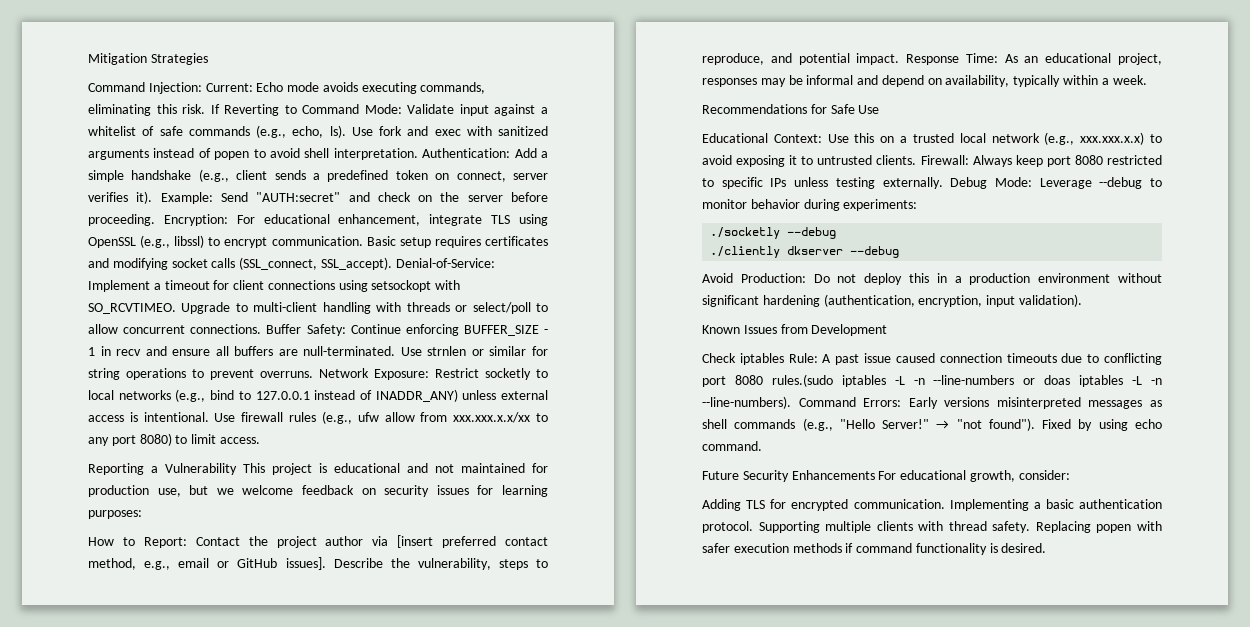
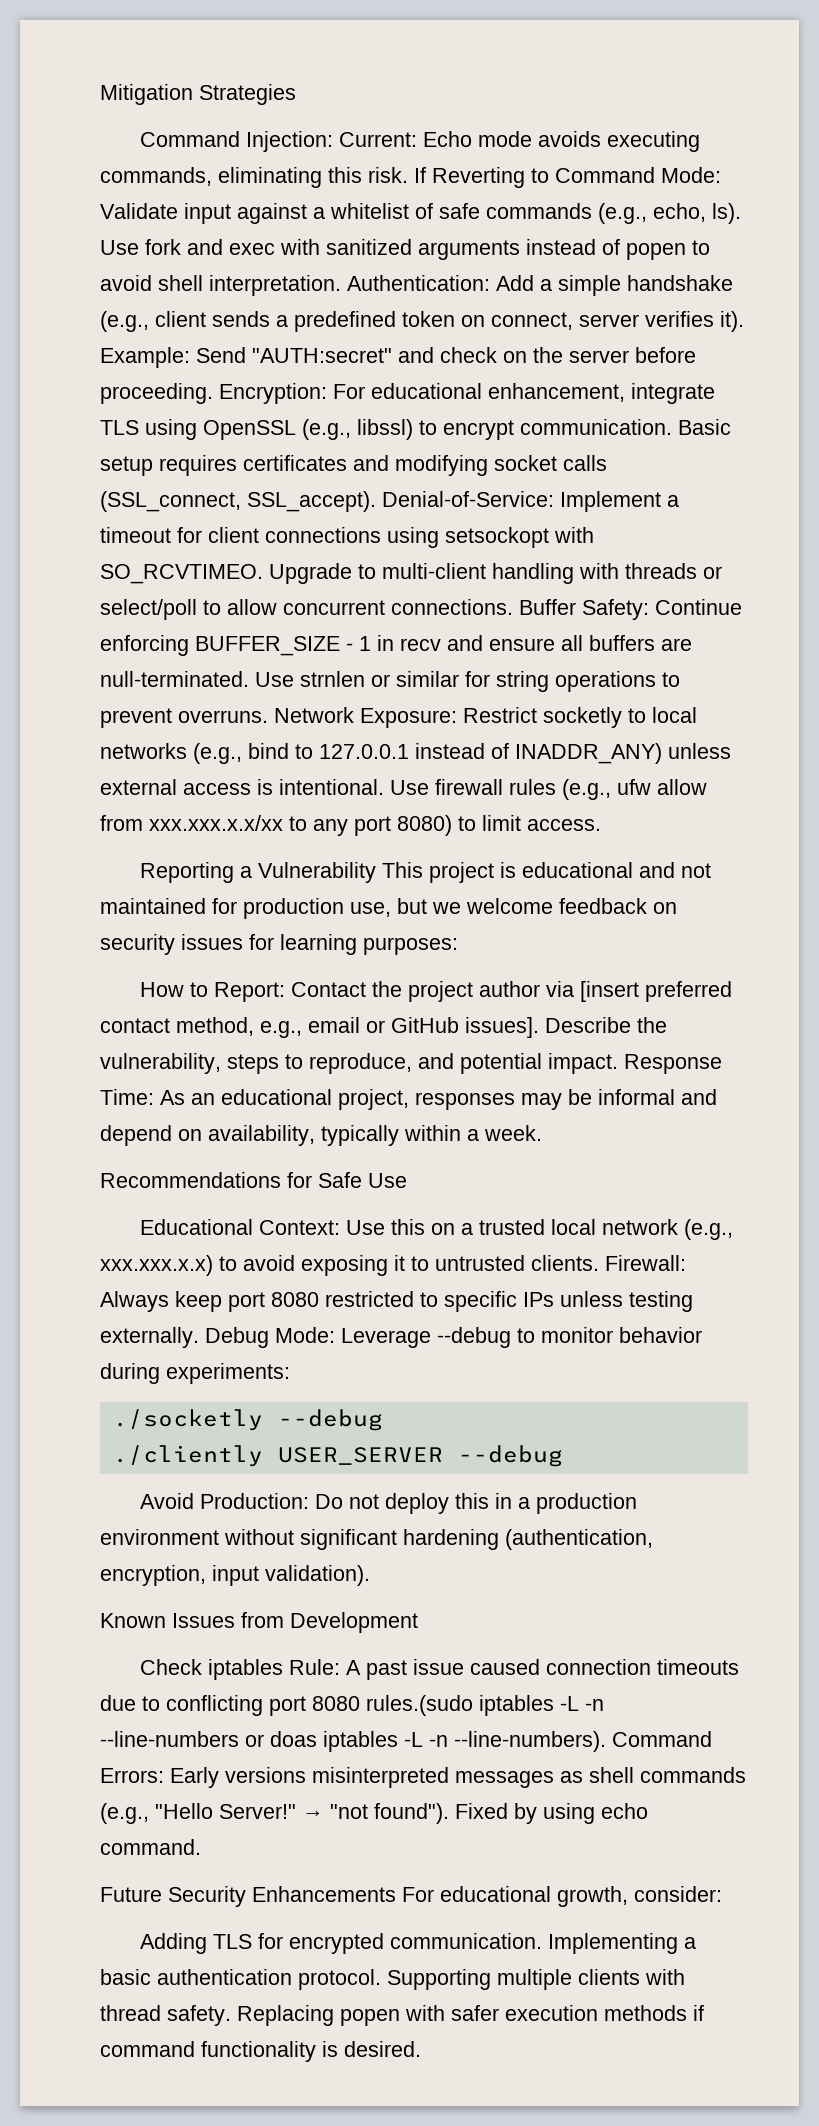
[787,246,844,255] dkserver -> [277,1447,443,1465] USER_SERVER

